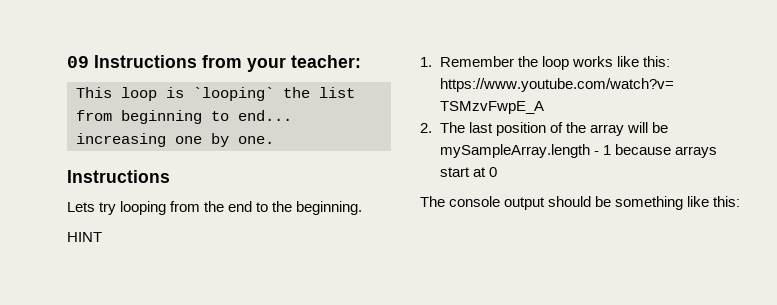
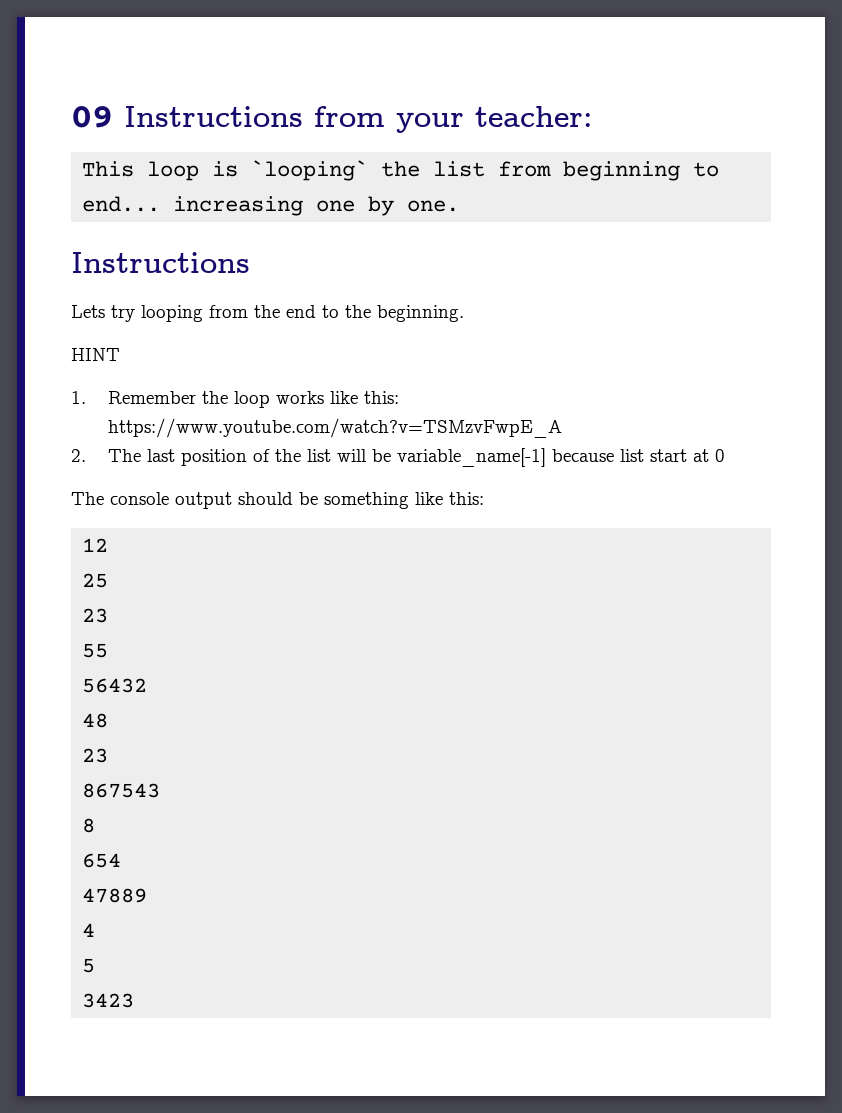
[590,124,625,136] array -> [307,449,332,462] list
[439,144,718,158] mySampleArray.length - 1 because arrays -> [397,448,645,467] variable_name[-1] because list
(741, 201) none -> [82,538,109,552] [82,573,109,588] [82,608,109,623] [82,643,109,658] [82,678,148,693] [82,713,109,728] [82,748,109,763] [82,783,161,798] [82,818,96,833] [82,853,122,868] [82,888,148,903] [82,923,96,937] [82,958,96,973] [82,993,135,1008] // 12 // 25 // 23 // 55 // 56432 // 48 // 23 // 867543 // 8 // 654 // 47889 // 4 // 5 // 3423

